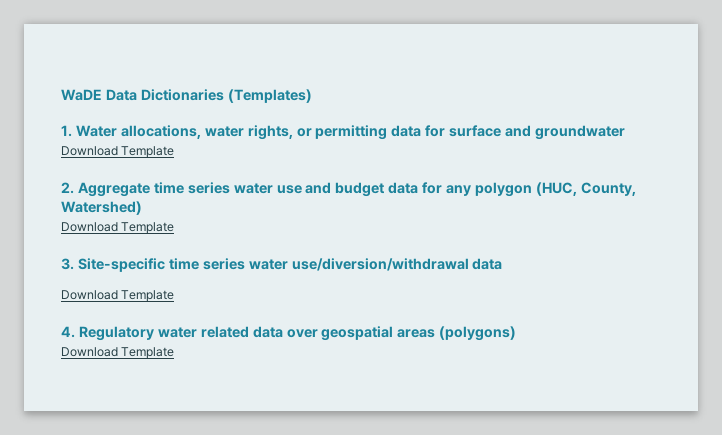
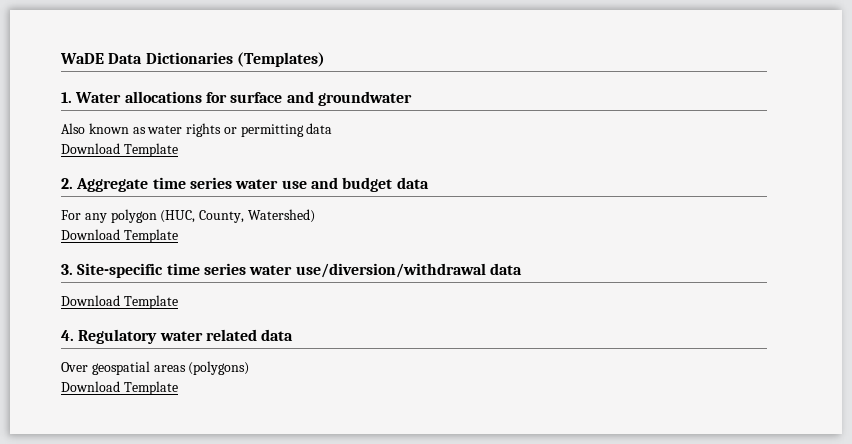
[120,125,626,140] allocations, water rights, or permitting data for surface and groundwater -> [124,91,412,106] [61,123,333,137] allocations for surface and groundwater // Also known as water rights or permitting data
[422,182,443,194] for -> [61,210,81,220] // For
[286,329,318,338] over -> [61,362,88,372] // Over

